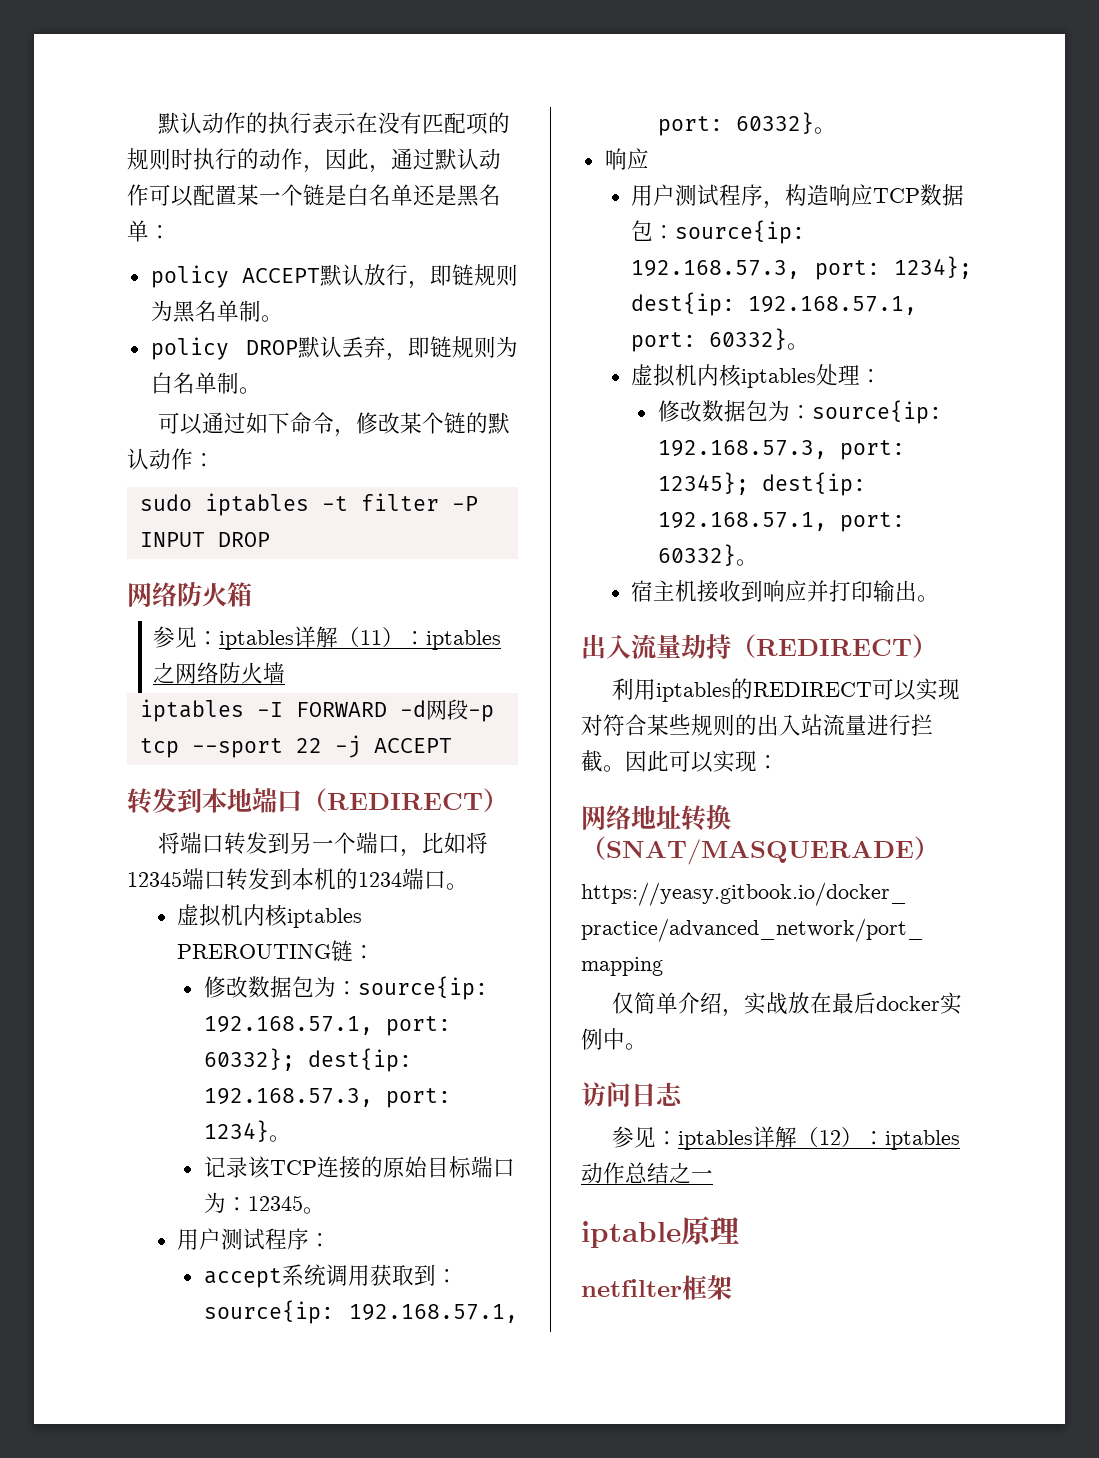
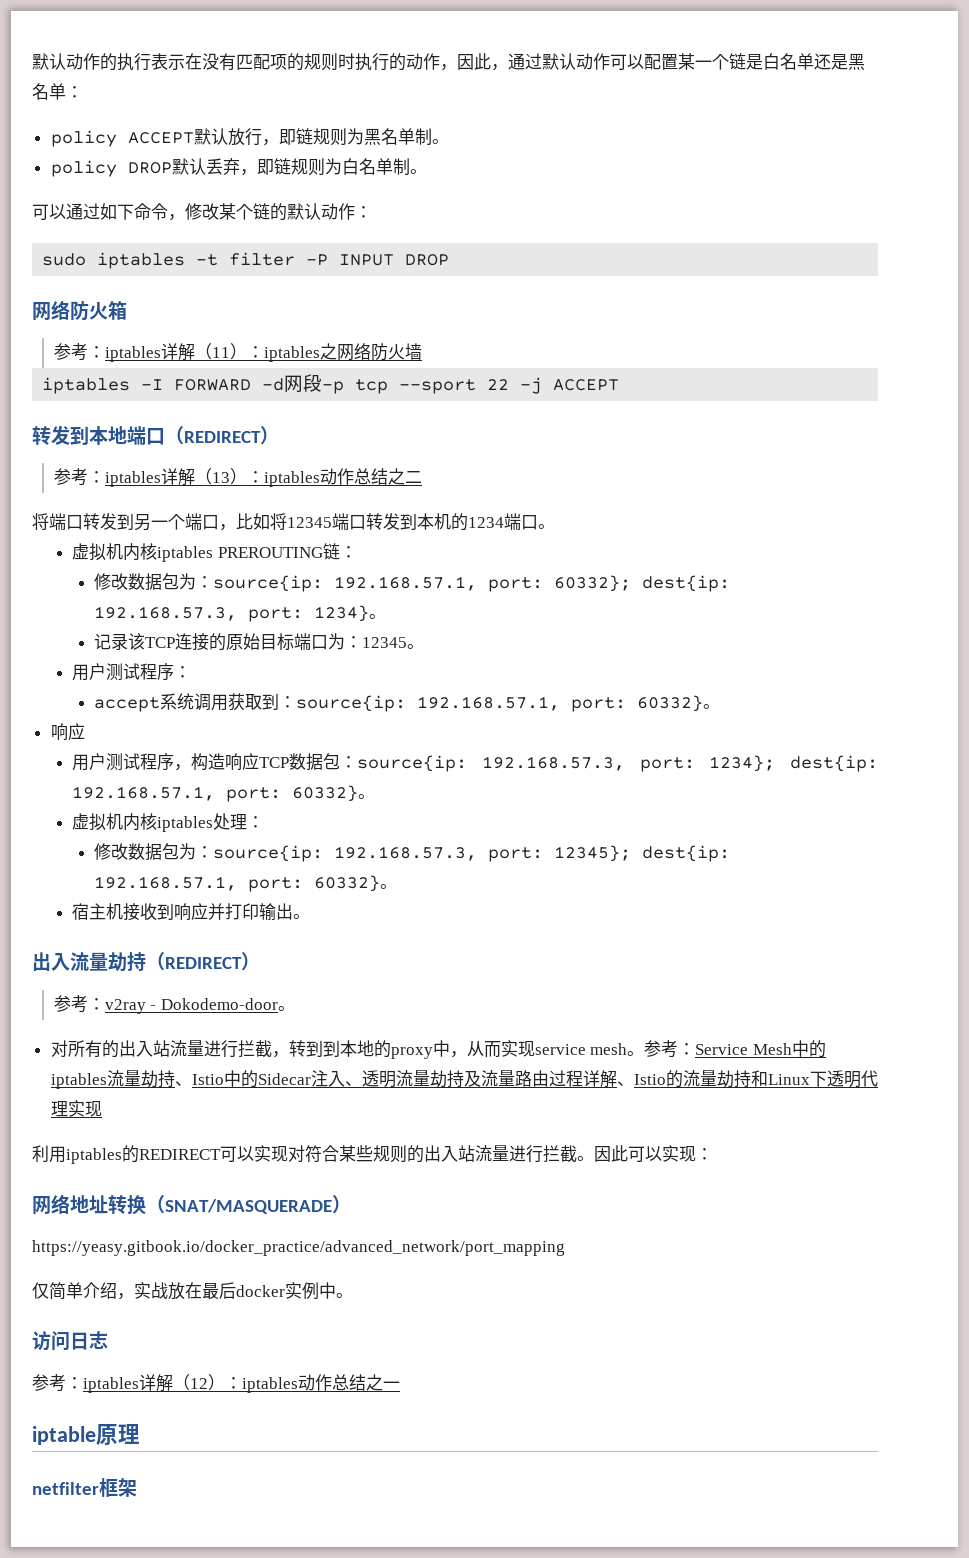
[175,626,198,648] 见 -> [70,343,88,361] 考
(508, 800) none -> [53,468,422,487] // 参考：iptables详解（13）：iptables动作总结之二
(937, 646) none -> [53,995,295,1014] [50,1040,826,1059] [50,1070,878,1089] [50,1100,102,1117] // 参考：v2ray - Dokodemo-door。 // 对所有的出入站流量进行拦截，转到到本地的proxy中，从而实现service mesh。参考：Service Mesh中的iptables流量劫持、Istio中的Sidecar注入、透明流量劫持及流量路由过程详解、Istio的流量劫持和Linux下透明代理实现
[633,1126,656,1148] 见 -> [49,1374,66,1392] 考

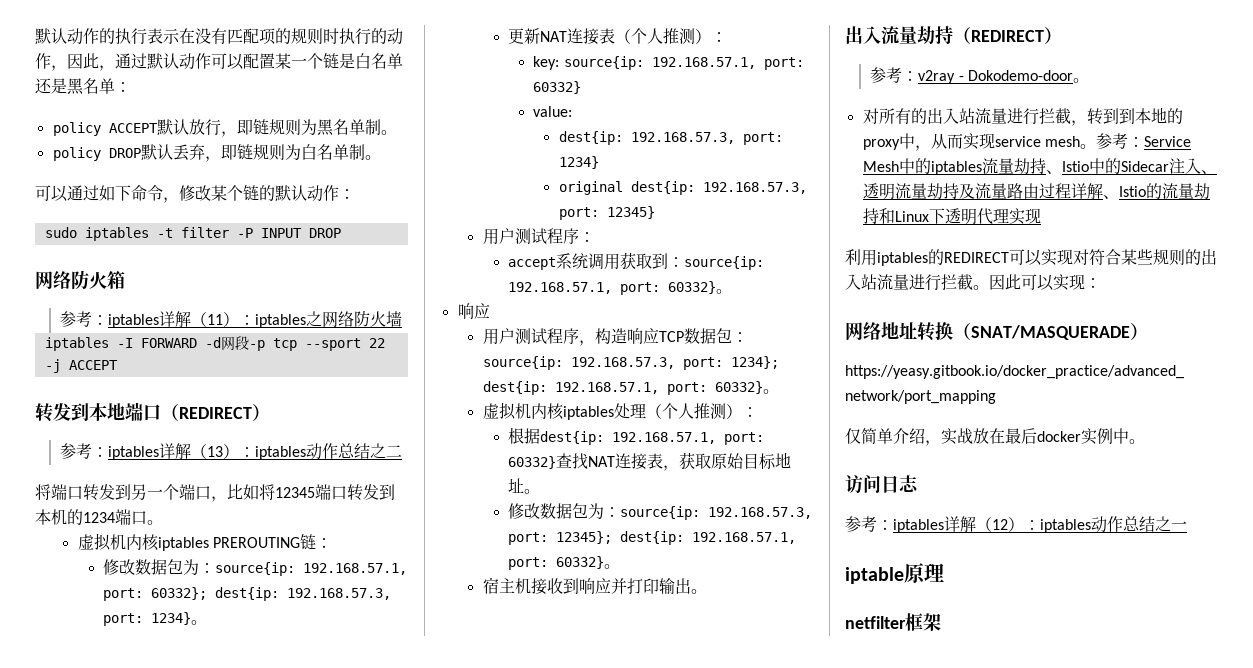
[93,633,424,651] 记录该TCP连接的原始目标端口为：12345。 -> [508,28,728,45] [533,56,804,70] [533,81,582,94] [533,106,573,117] [558,131,783,145] [558,156,599,169] [558,181,807,195] [558,206,655,220] 更新NAT连接表（个人推测）： // key: source{ip: 192.168.57.1, port: 60332} // value: // dest{ip: 192.168.57.3, port: 1234} // original dest{ip: 192.168.57.3, port: 12345}
[247,816,265,828] ： -> [645,403,758,419] [508,427,765,445] [508,452,792,471] [508,478,541,494] （个人推测）： // 根据dest{ip: 192.168.57.1, port: 60332}查找NAT连接表，获取原始目标地址。

